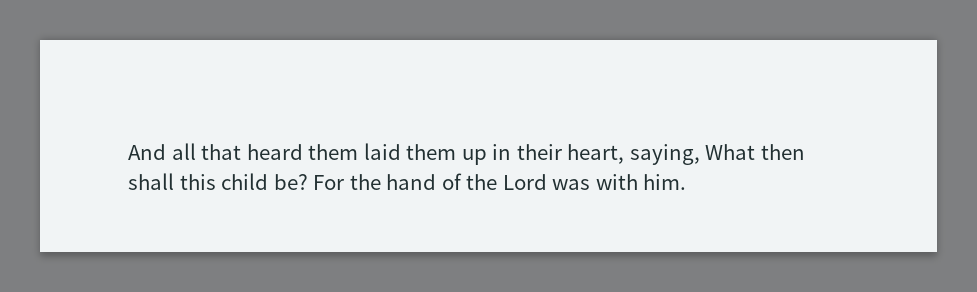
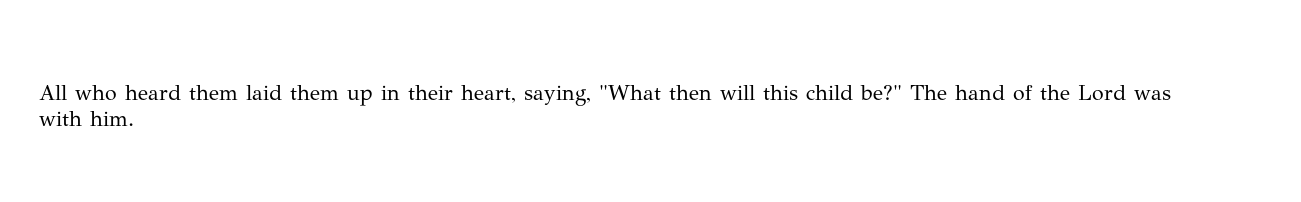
[128,143,242,160] And all that -> [39,85,117,101] All who
[705,144,805,160] [128,173,381,190] What then shall this child be? For the -> [599,85,947,100] "What then will this child be?" The

